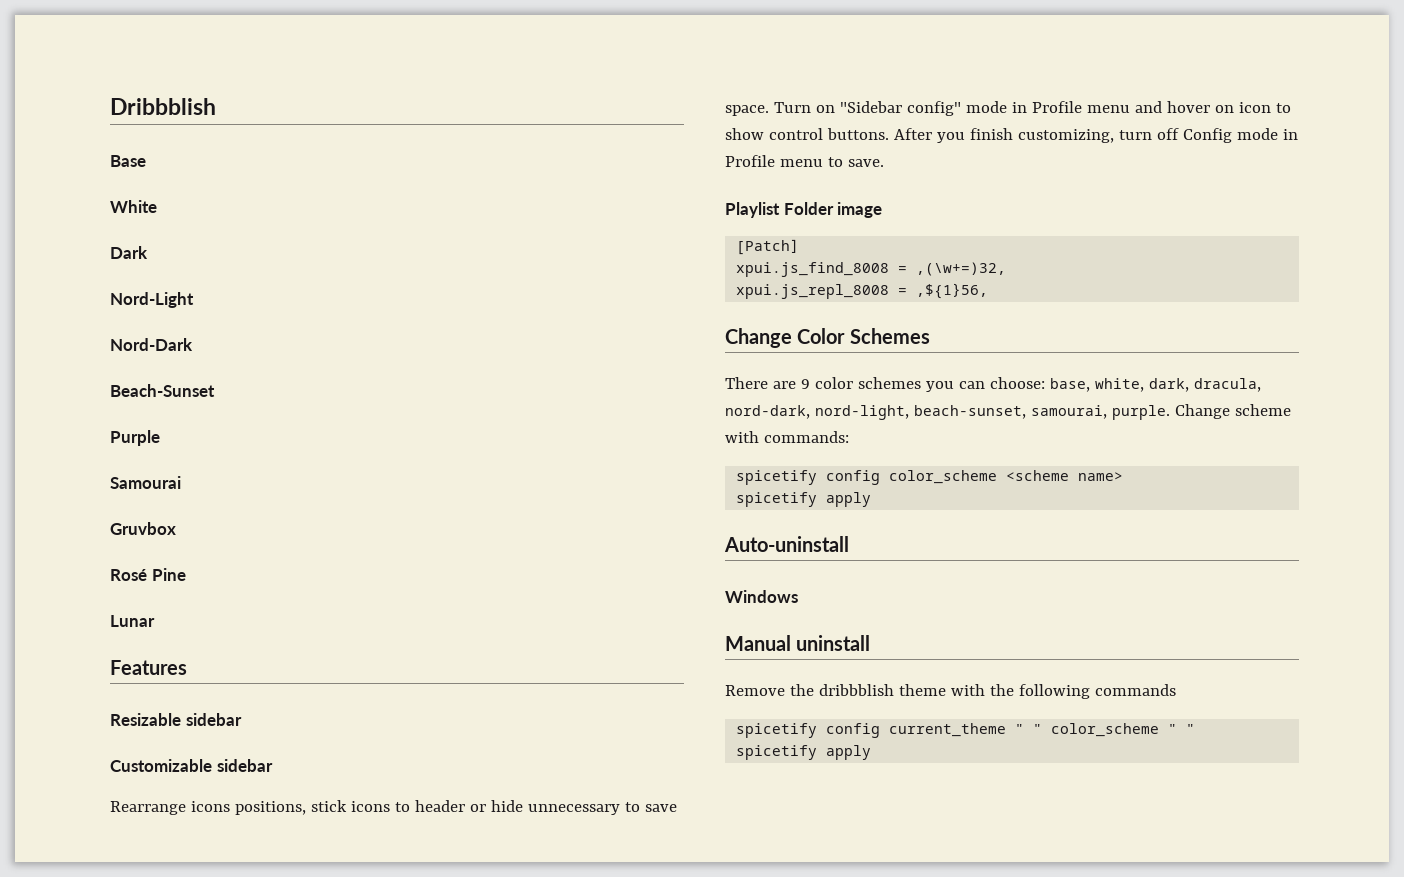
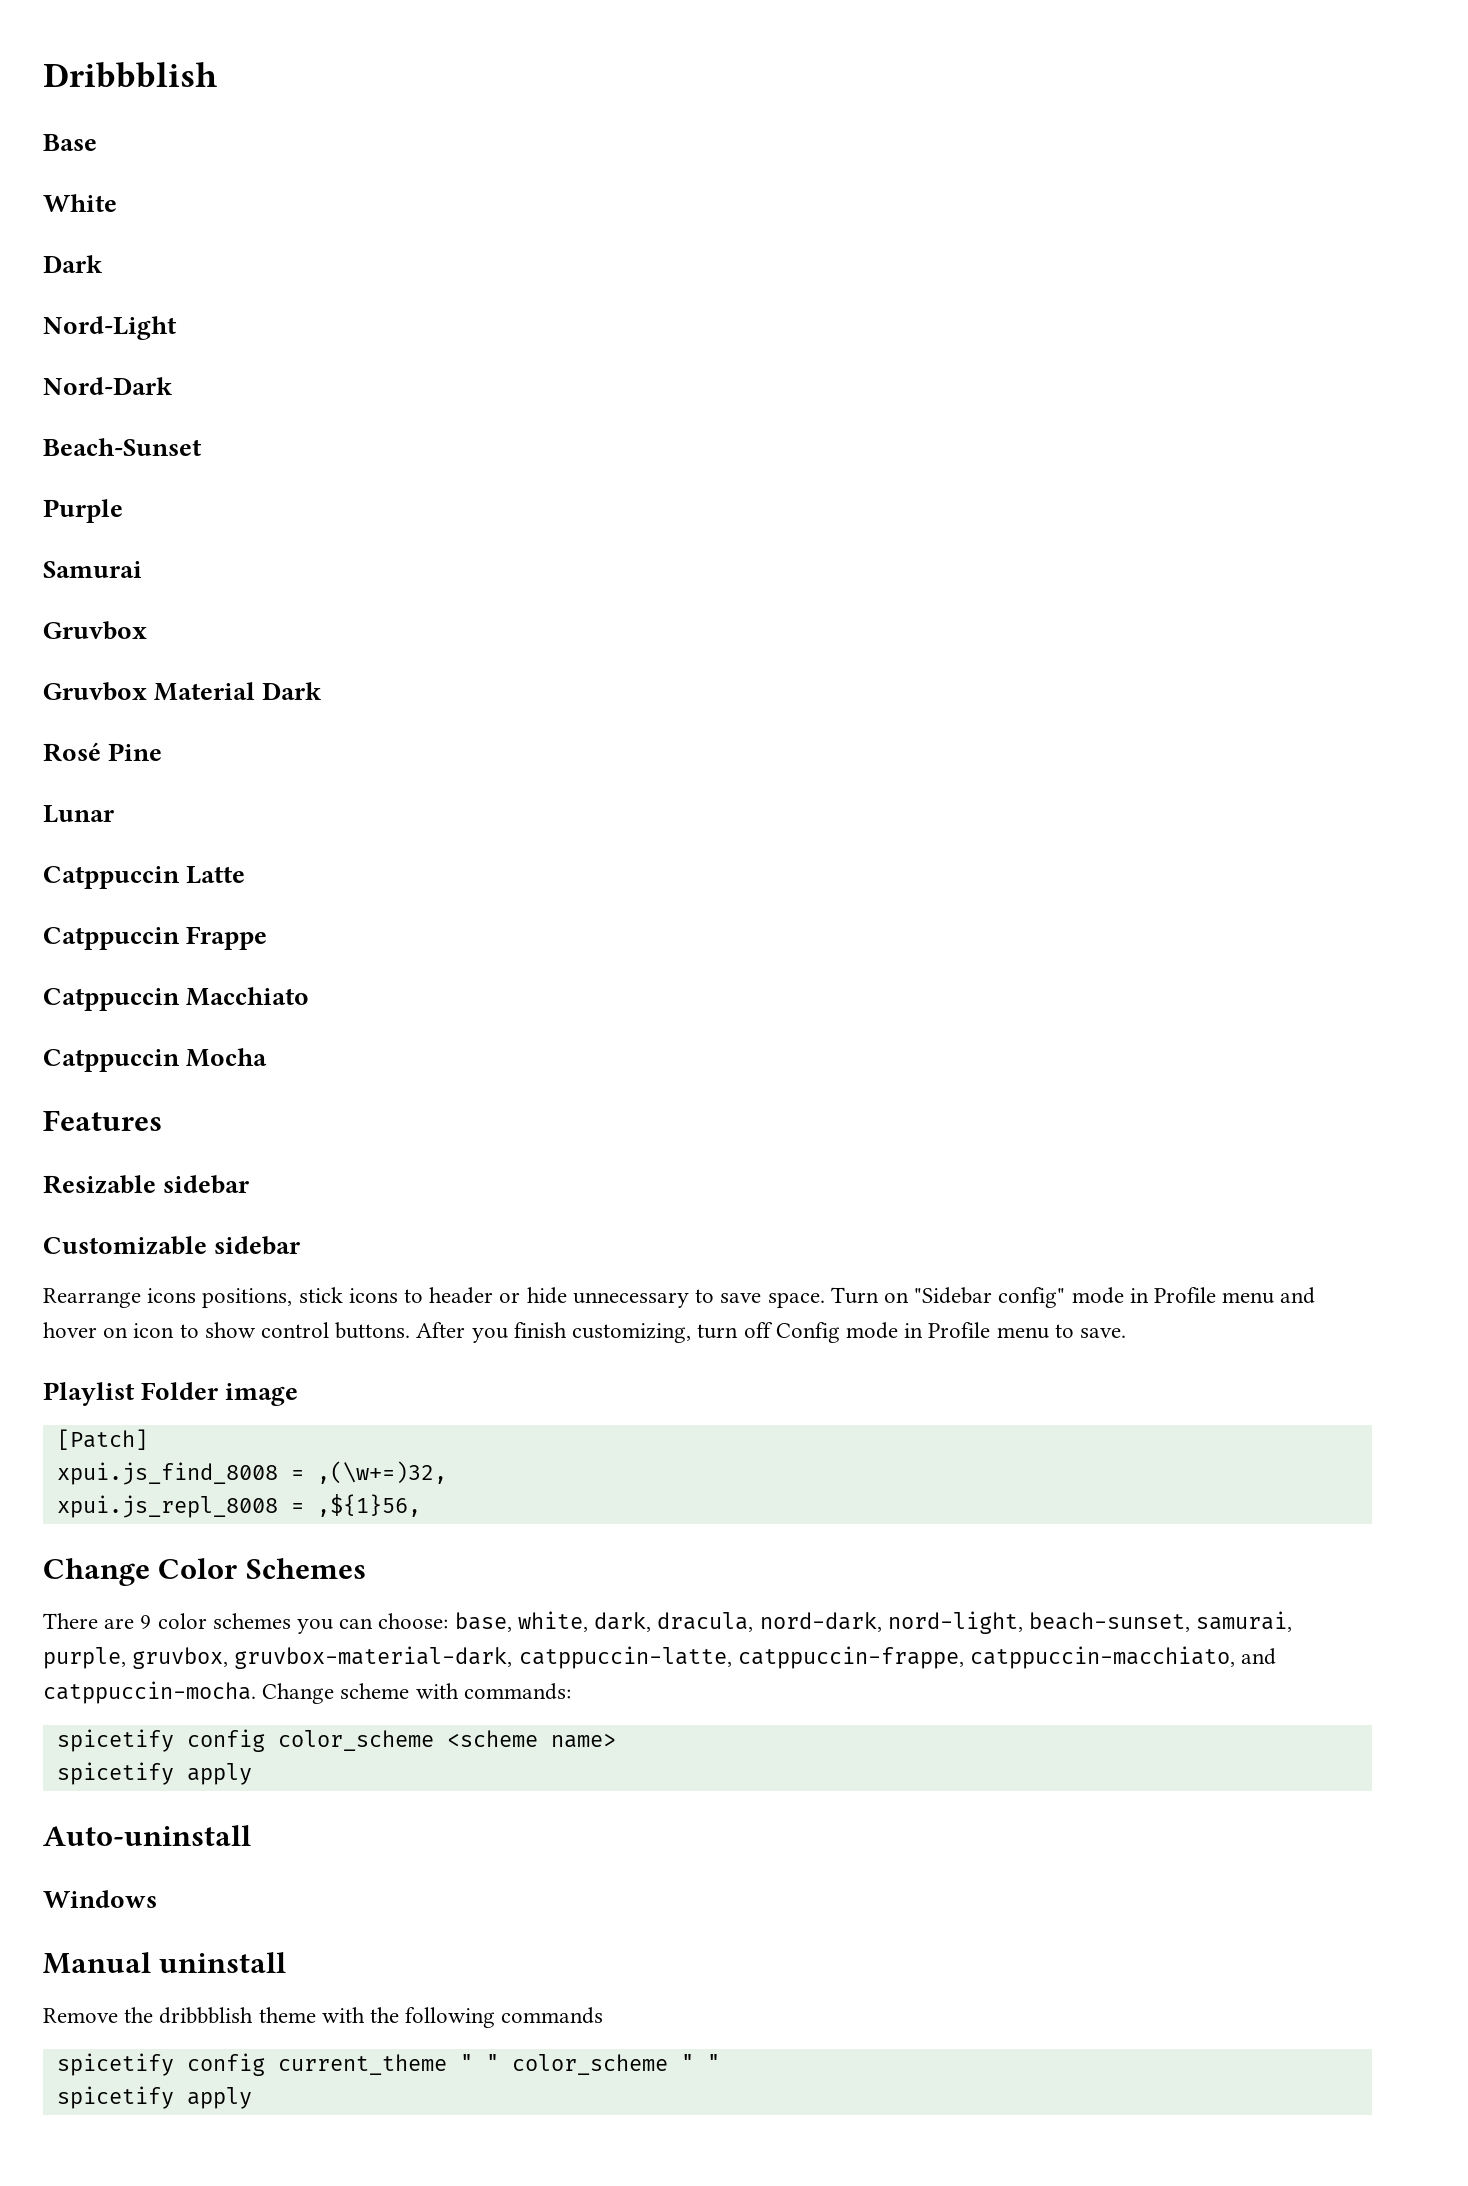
[110,476,181,489] [110,522,176,535] Samourai // Gruvbox -> [43,561,142,578] [43,621,147,640] [43,682,323,701] Samurai // Gruvbox // Gruvbox Material Dark
(155, 621) none -> [43,866,246,889] [43,926,268,950] [43,987,310,1011] [43,1048,268,1072] // Catppuccin Latte // Catppuccin Frappe // Catppuccin Macchiato // Catppuccin Mocha
[1030,405,1170,420] samourai, purple. -> [1196,1611,1293,1632] [43,1646,1277,1669] [43,1681,256,1704] samurai, purple, gruvbox, gruvbox-material-dark, catppuccin-latte, catppuccin-frappe, catppuccin-macchiato, and catppuccin-mocha.

